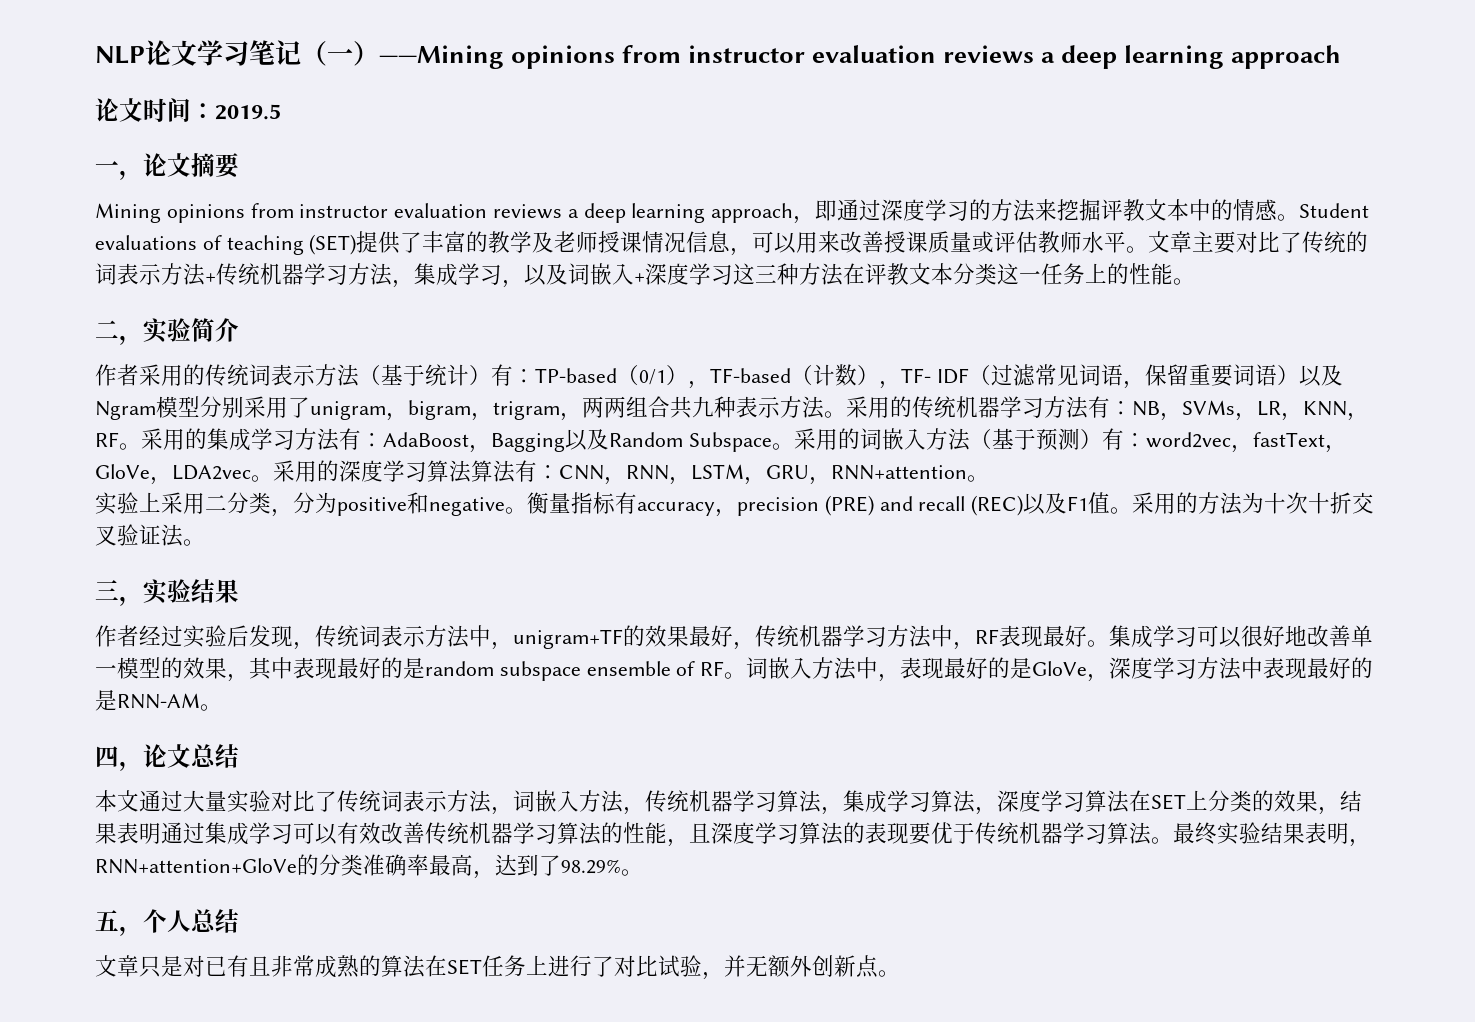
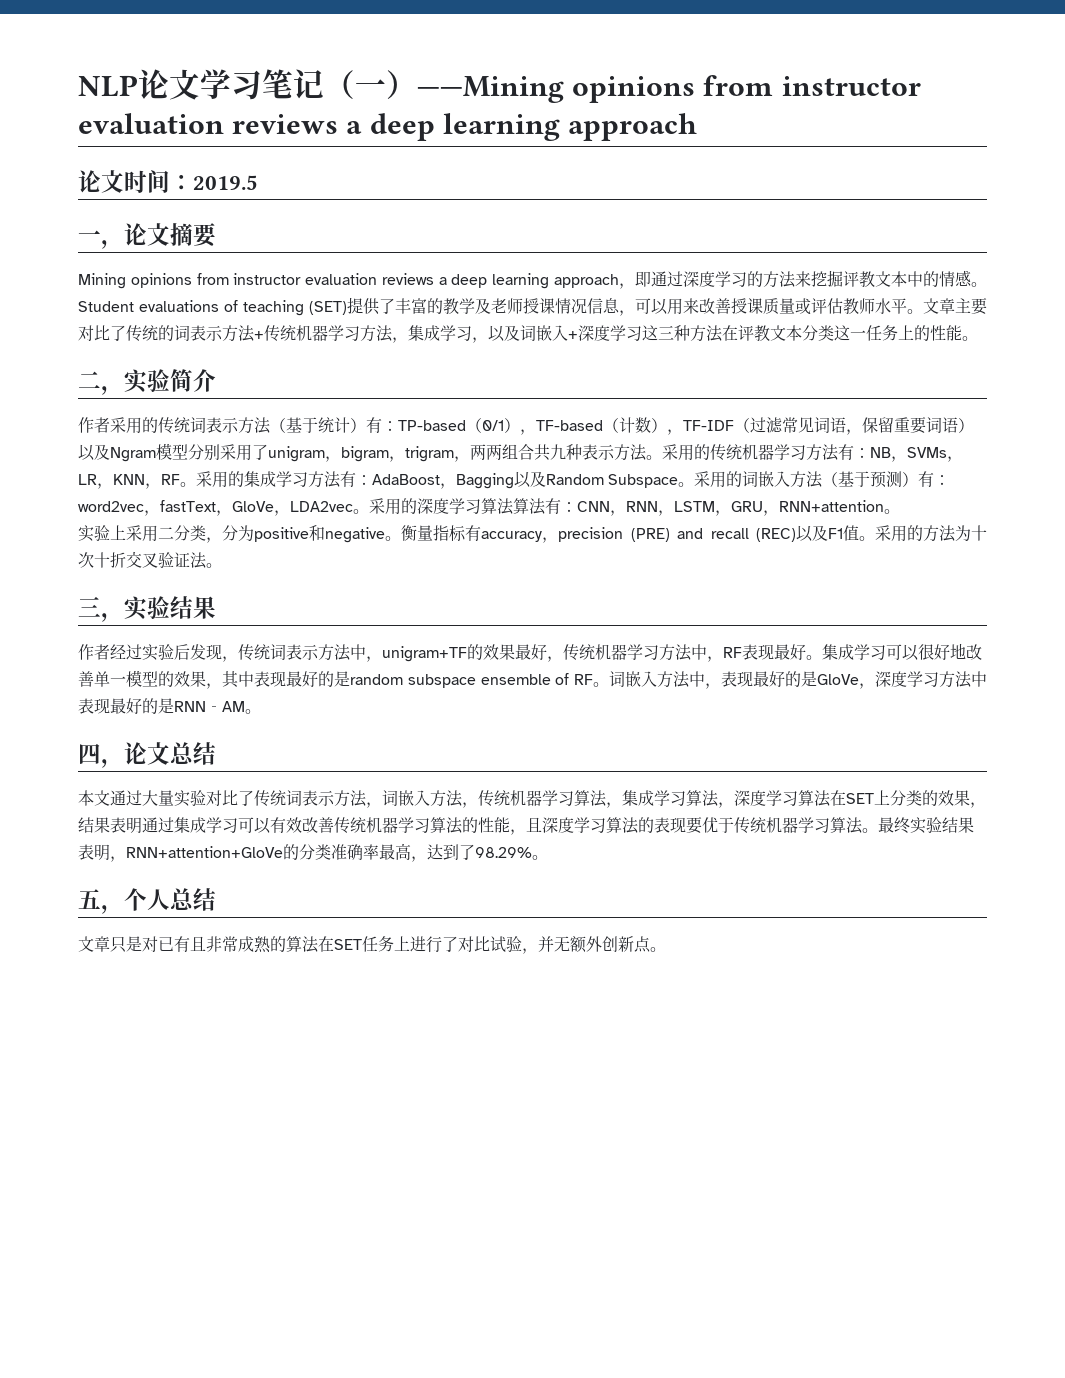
[901,368,969,384] TF- IDF -> [683,420,734,431] TF-IDF

